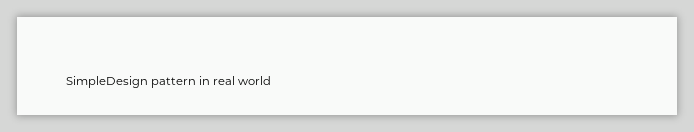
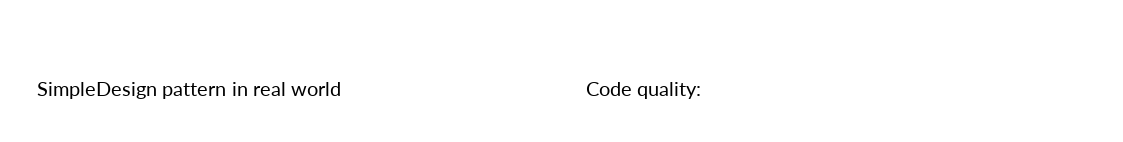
(272, 80) none -> [586,82,702,99] // Code quality:

